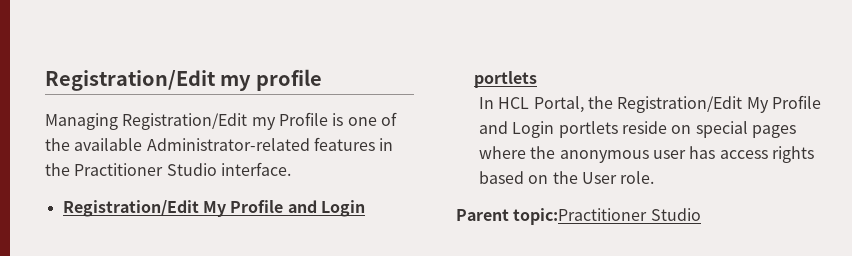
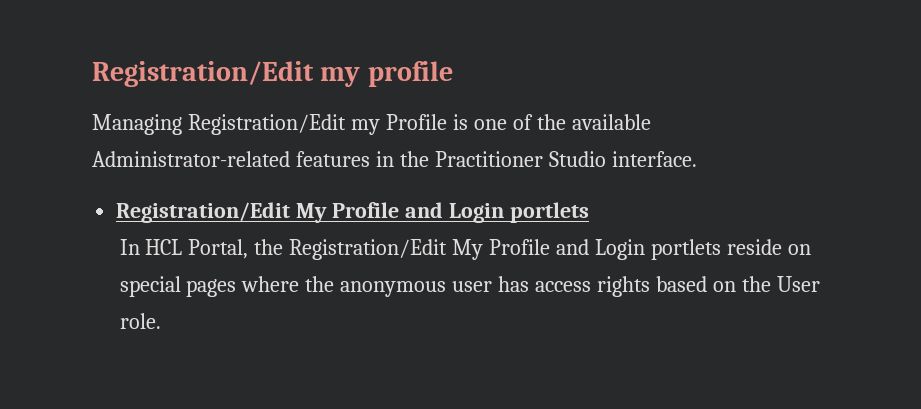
[456,208,701,225] // Parent topic:Practitioner Studio -> (161, 321) none

